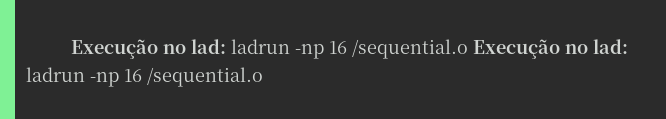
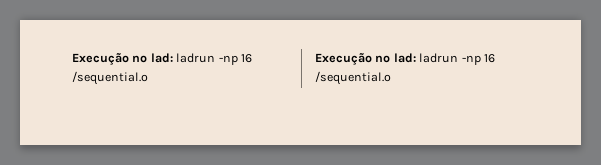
[70,39,468,59] Execução no lad: ladrun -np 16 /sequential.o -> [72,53,252,65] [72,71,148,85] Execução no lad: ladrun -np 16 /sequential.o //

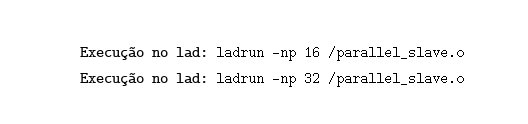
[72,53,252,65] [72,71,148,85] [315,53,495,65] [315,71,391,85] Execução no lad: ladrun -np 16 /sequential.o // Execução no lad: ladrun -np 16 /sequential.o -> [80,46,464,61] [80,72,464,87] Execução no lad: ladrun -np 16 /parallel_slave.o // Execução no lad: ladrun -np 32 /parallel_slave.o

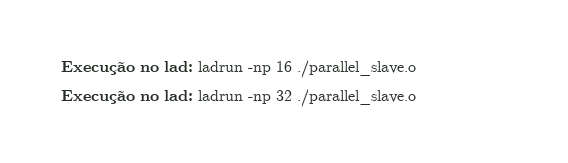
[328,46,464,61] /parallel_slave.o -> [297,60,416,78] ./parallel_slave.o
[328,72,464,87] /parallel_slave.o -> [297,89,416,107] ./parallel_slave.o

